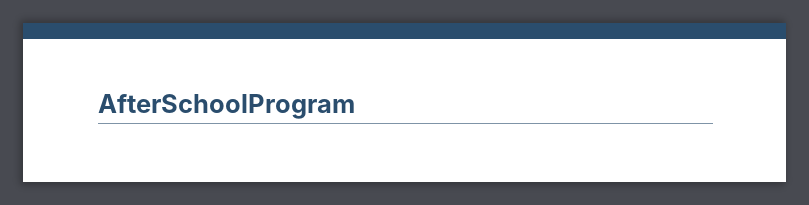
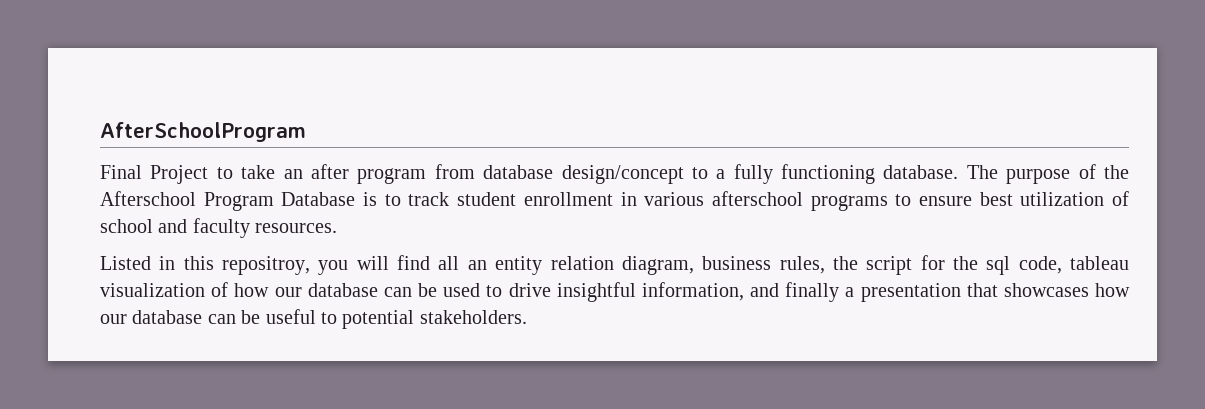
(355, 106) none -> [100,164,1130,184] [100,191,1129,211] [100,218,338,238] [100,255,1130,275] [100,282,1130,302] [100,309,527,329] // Final Project to take an after program from database design/concept to a fully functioning database. The purpose of the Afterschool Program Database is to track student enrollment in various afterschool programs to ensure best utilization of school and faculty resources. // Listed in this repositroy, you will find all an entity relation diagram, business rules, the script for the sql code, tableau visualization of how our database can be used to drive insightful information, and finally a presentation that showcases how our database can be useful to potential stakeholders.

